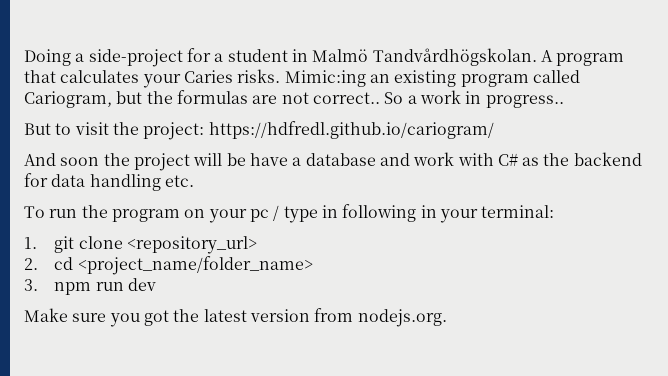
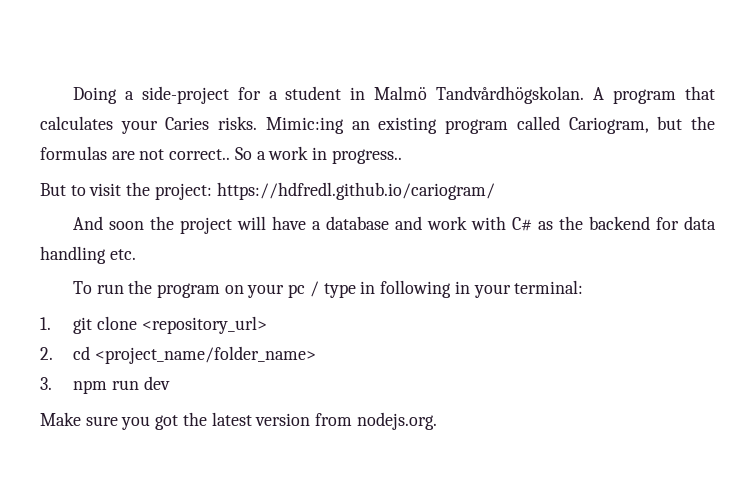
[226,153,246,166] be -> (266, 223) none

